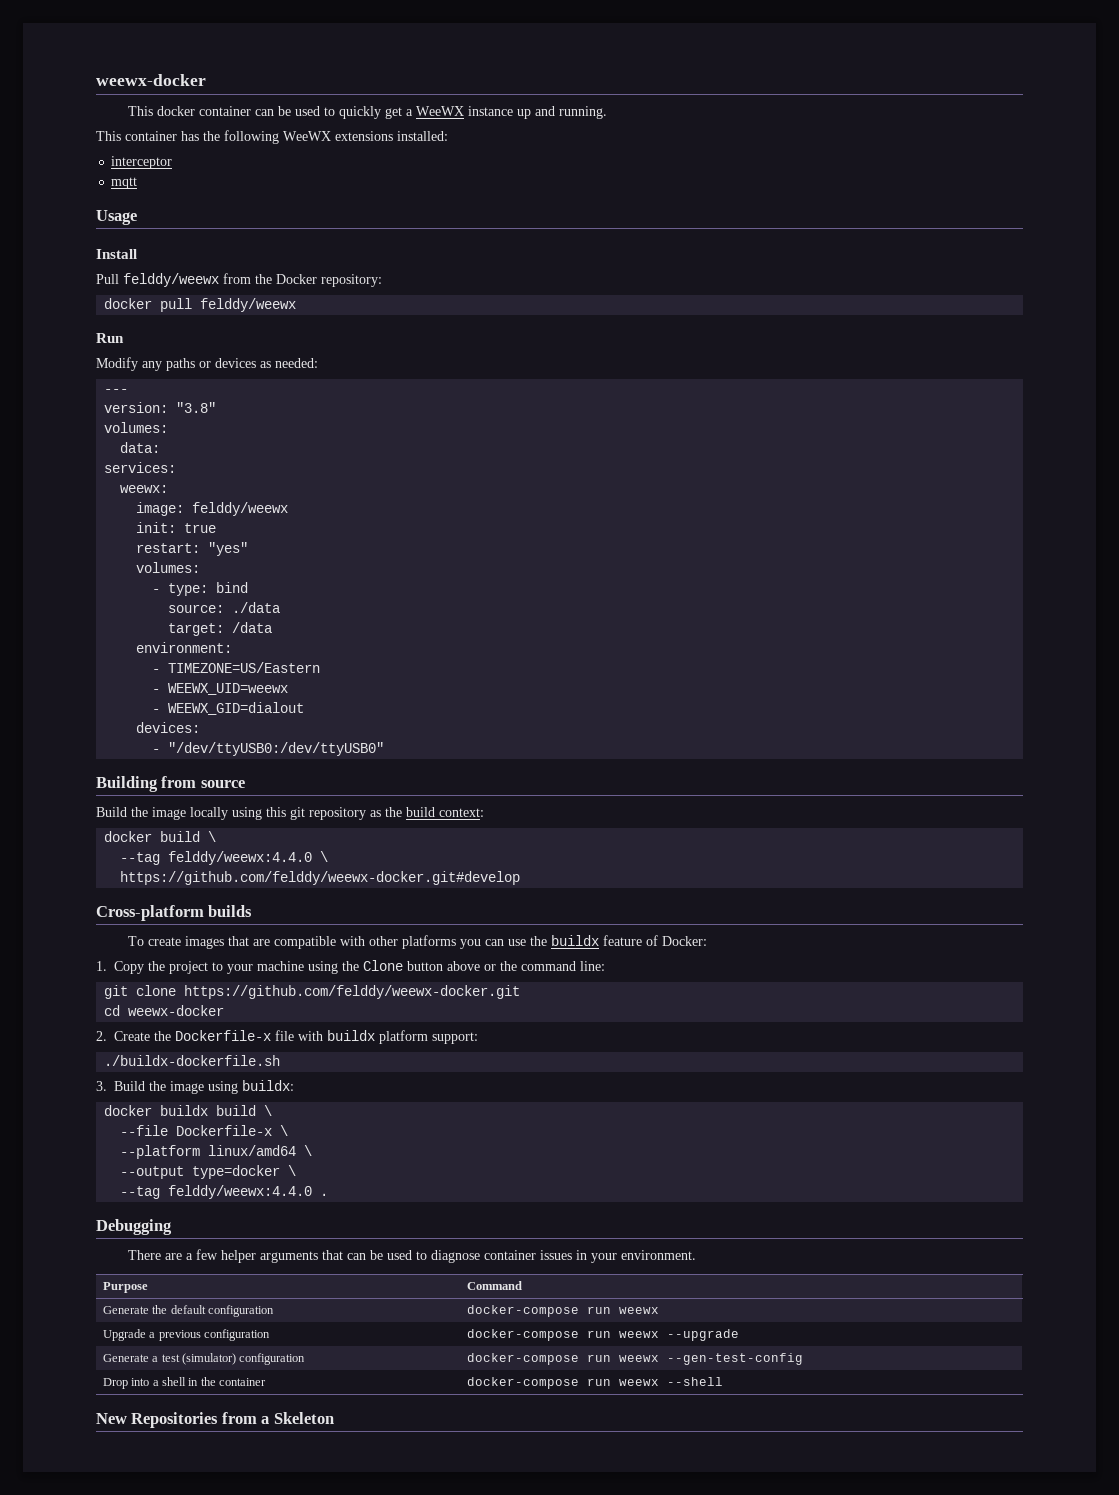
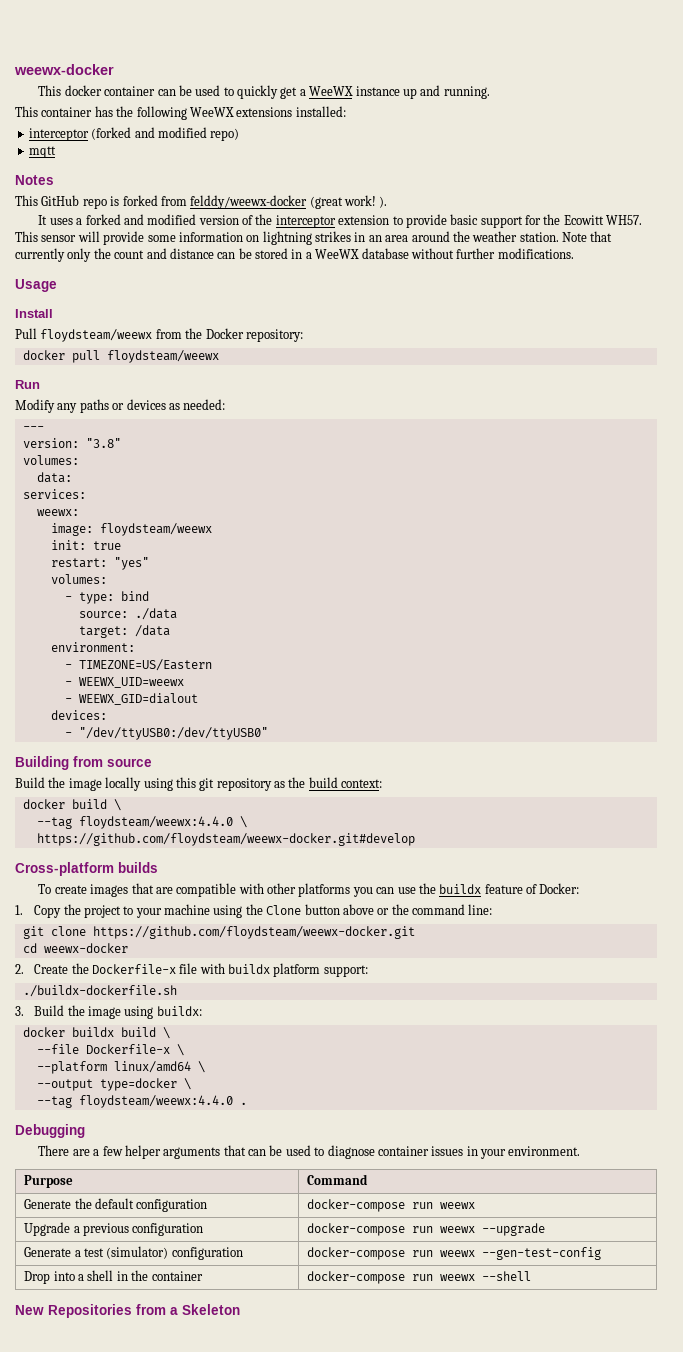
[111,177,138,189] // mqtt -> [91,127,240,141] [28,146,56,158] [15,175,54,185] [15,195,388,209] [38,214,643,228] [15,231,613,245] [15,248,574,262] (forked and modified repo) // mqtt // Notes // This GitHub repo is forked from felddy/weewx-docker (great work! ). // It uses a forked and modified version of the interceptor extension to provide basic support for the Ecowitt WH57. This sensor will provide some information on lightning strikes in an area around the weather station. Note that currently only the count and distance can be stored in a WeeWX database without further modifications.
[123,273,219,287] felddy/weewx -> [40,329,153,342] floydsteam/weewx
[200,298,297,312] felddy/weewx -> [106,350,219,363] floydsteam/weewx
[192,502,289,516] felddy/weewx -> [99,523,212,536] floydsteam/weewx
[168,851,329,865] [120,871,521,885] felddy/weewx:4.4.0 \ // https://github.com/felddy/weewx-docker.git#develop -> [78,816,247,829] [36,833,415,846] floydsteam/weewx:4.4.0 \ // https://github.com/floydsteam/weewx-docker.git#develop
[184,985,521,999] https://github.com/felddy/weewx-docker.git -> [92,926,415,939] https://github.com/floydsteam/weewx-docker.git
[168,1185,313,1199] felddy/weewx:4.4.0 -> [78,1095,233,1108] floydsteam/weewx:4.4.0

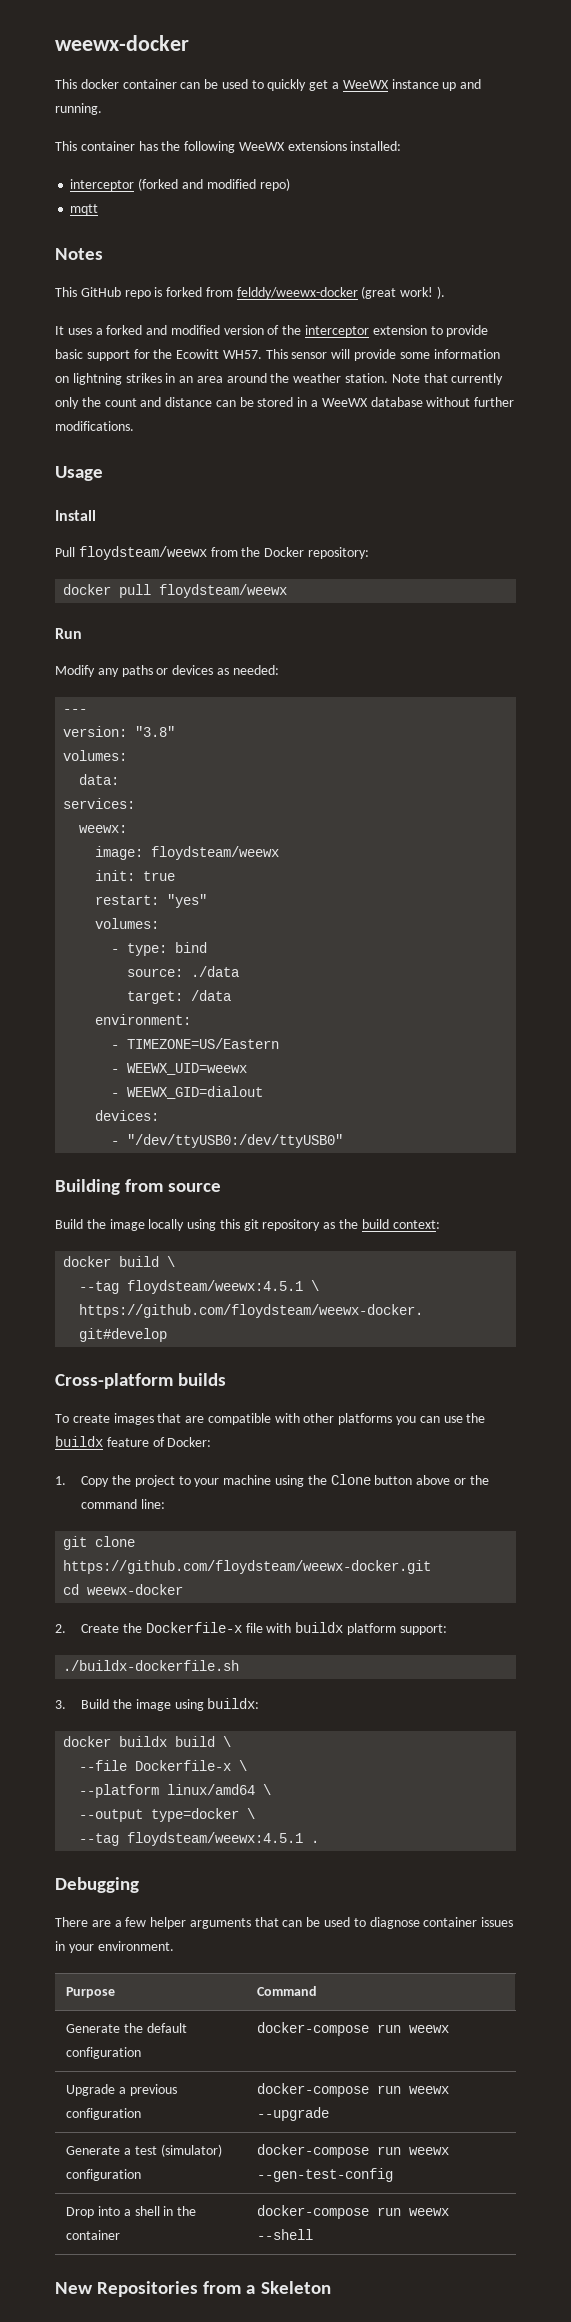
[78,816,233,829] floydsteam/weewx:4.4.0 -> [127,1280,304,1294] floydsteam/weewx:4.5.1
[78,1095,233,1108] floydsteam/weewx:4.4.0 -> [127,1832,304,1846] floydsteam/weewx:4.5.1

